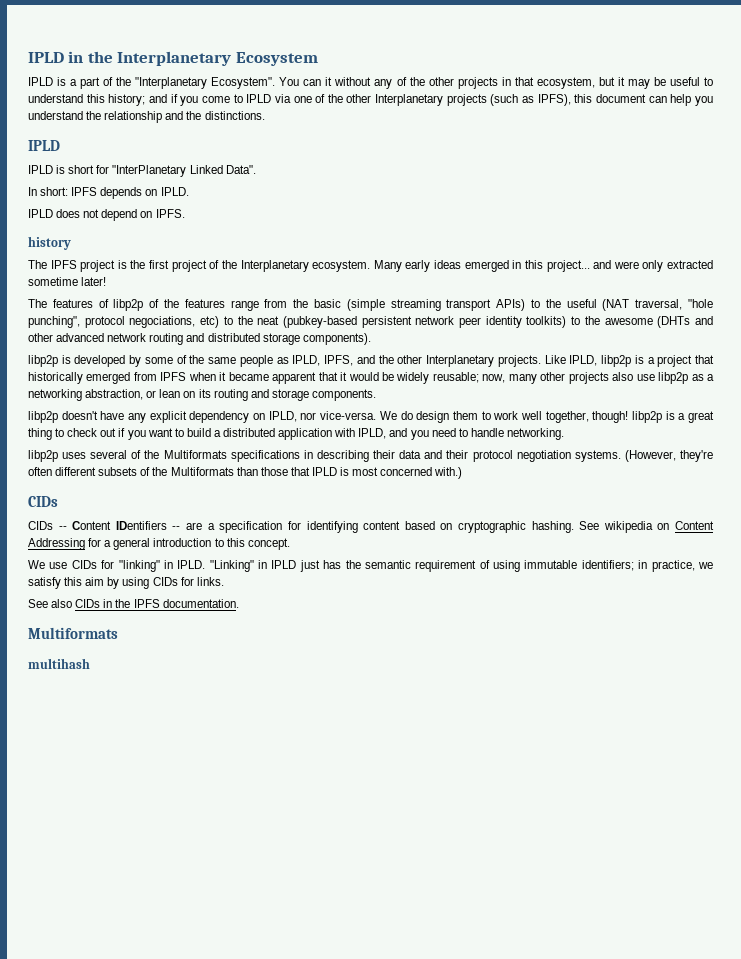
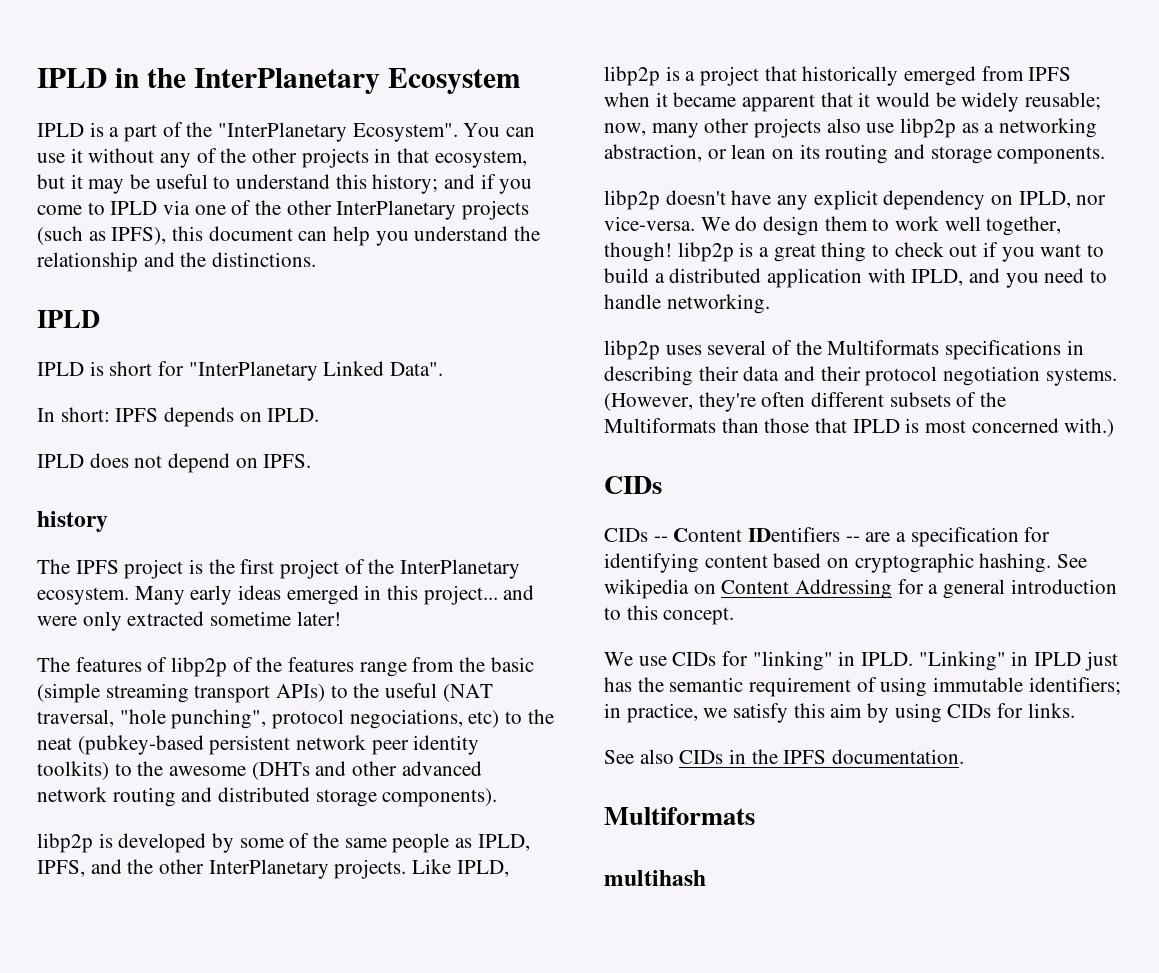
[117,51,232,66] Interplanetary -> [193,68,380,94] InterPlanetary
[135,77,208,89] "Interplanetary -> [218,122,348,142] "InterPlanetary
(322, 82) none -> [37,153,65,163] use
[375,94,444,106] Interplanetary -> [336,200,457,220] InterPlanetary
[240,260,309,272] Interplanetary -> [400,559,521,579] InterPlanetary
[426,355,495,367] Interplanetary -> [208,859,329,879] InterPlanetary

